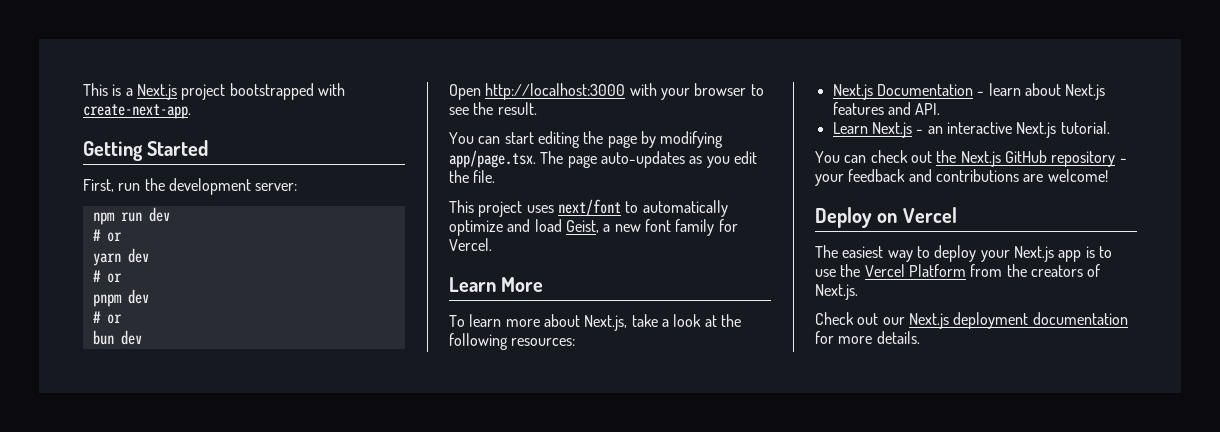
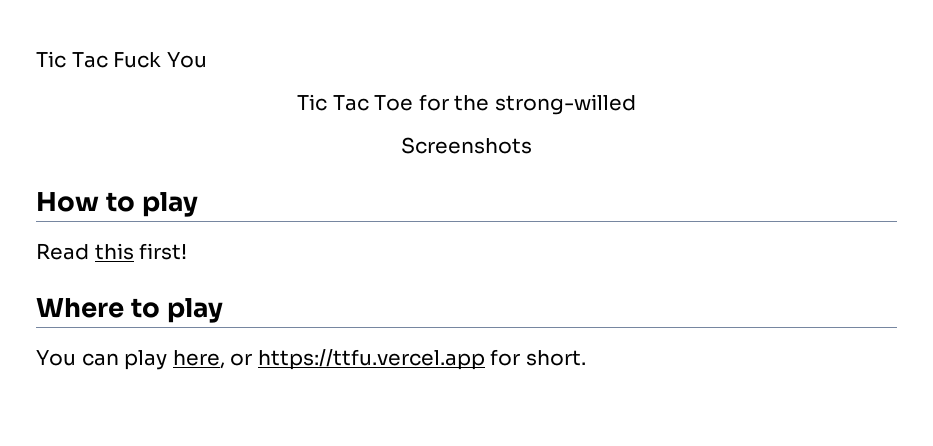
[83,83,345,100] [83,104,191,119] [83,140,209,161] [83,178,298,195] [92,207,170,225] [92,229,122,242] [92,248,149,266] [92,270,122,283] [92,289,149,307] [92,311,122,324] [92,330,142,345] [449,83,764,100] [449,102,537,115] [449,131,724,148] [449,150,757,168] [449,170,496,183] [449,199,728,217] [449,219,738,236] [449,238,492,251] [449,277,544,292] [449,314,741,331] [449,333,576,350] [832,83,1106,100] [832,102,941,115] [832,121,1110,138] [815,150,1127,167] [815,169,1108,186] [815,207,957,228] [815,245,1112,262] [815,264,1101,277] [815,284,858,300] [815,312,1128,329] [815,331,920,344] This is a Next.js project bootstrapped with create-next-app. // Getting Started // First, run the development server: // npm run dev // # or // yarn dev // # or // pnpm dev // # or // bun dev // Open http://localhost:3000 with your browser to see the result. // You can start editing the page by modifying app/page.tsx. The page auto-updates as you edit the file. // This project uses next/font to automatically optimize and load Geist, a new font family for Vercel. // Learn More // To learn more about Next.js, take a look at the following resources: // Next.js Documentation - learn about Next.js features and API. // Learn Next.js - an interactive Next.js tutorial. // You can check out the Next.js GitHub repository - your feedback and contributions are welcome! // Deploy on Vercel // The easiest way to deploy your Next.js app is to use the Vercel Platform from the creators of Next.js. // Check out our Next.js deployment documentation for more details. -> [36,51,207,68] [297,94,636,115] [401,137,532,154] [36,192,199,217] [36,243,188,260] [36,298,224,323] [36,349,586,370] Tic Tac Fuck You // Tic Tac Toe for the strong-willed // Screenshots // How to play // Read this first! // Where to play // You can play here, or https://ttfu.vercel.app for short.

